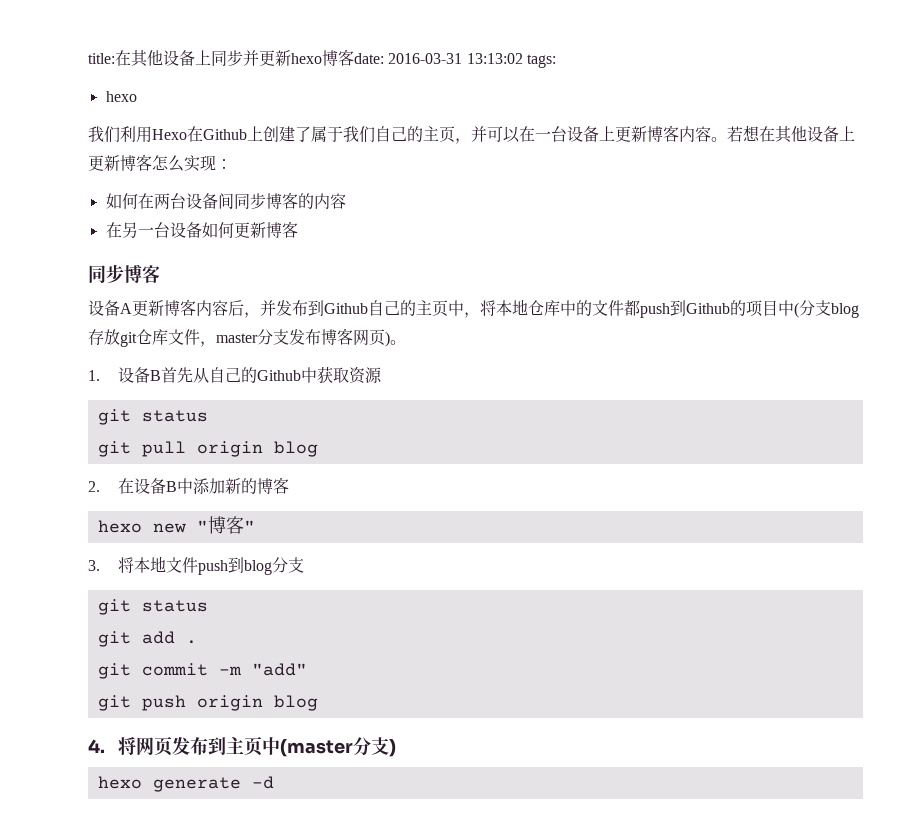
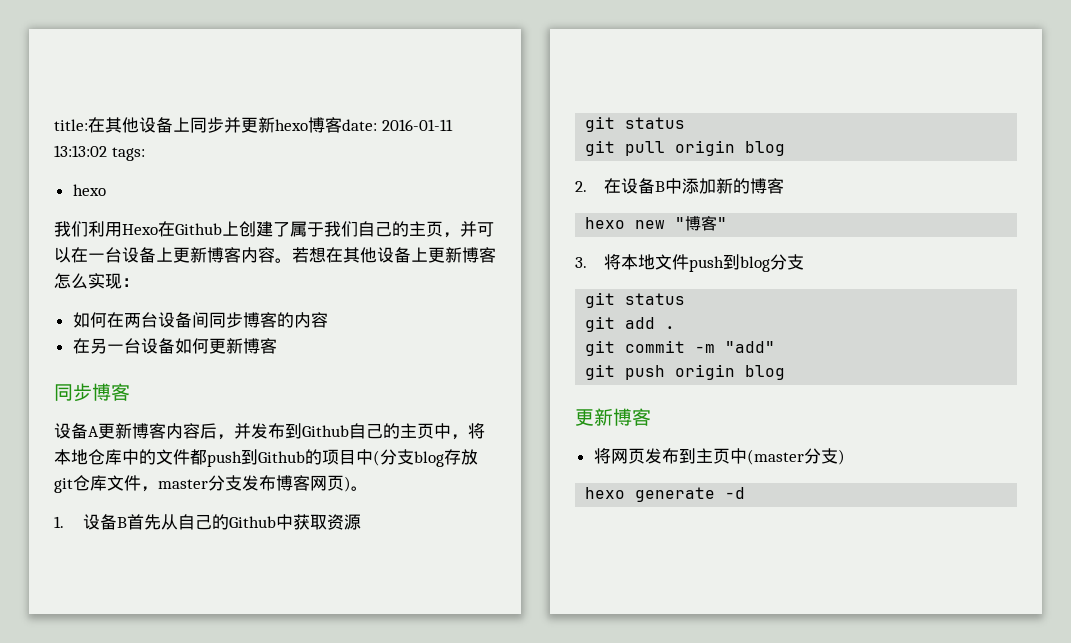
[388,53,463,64] 2016-03-31 -> [381,119,453,131] 2016-01-11
[88,739,105,753] 4. -> [575,408,651,426] 更新博客 //

